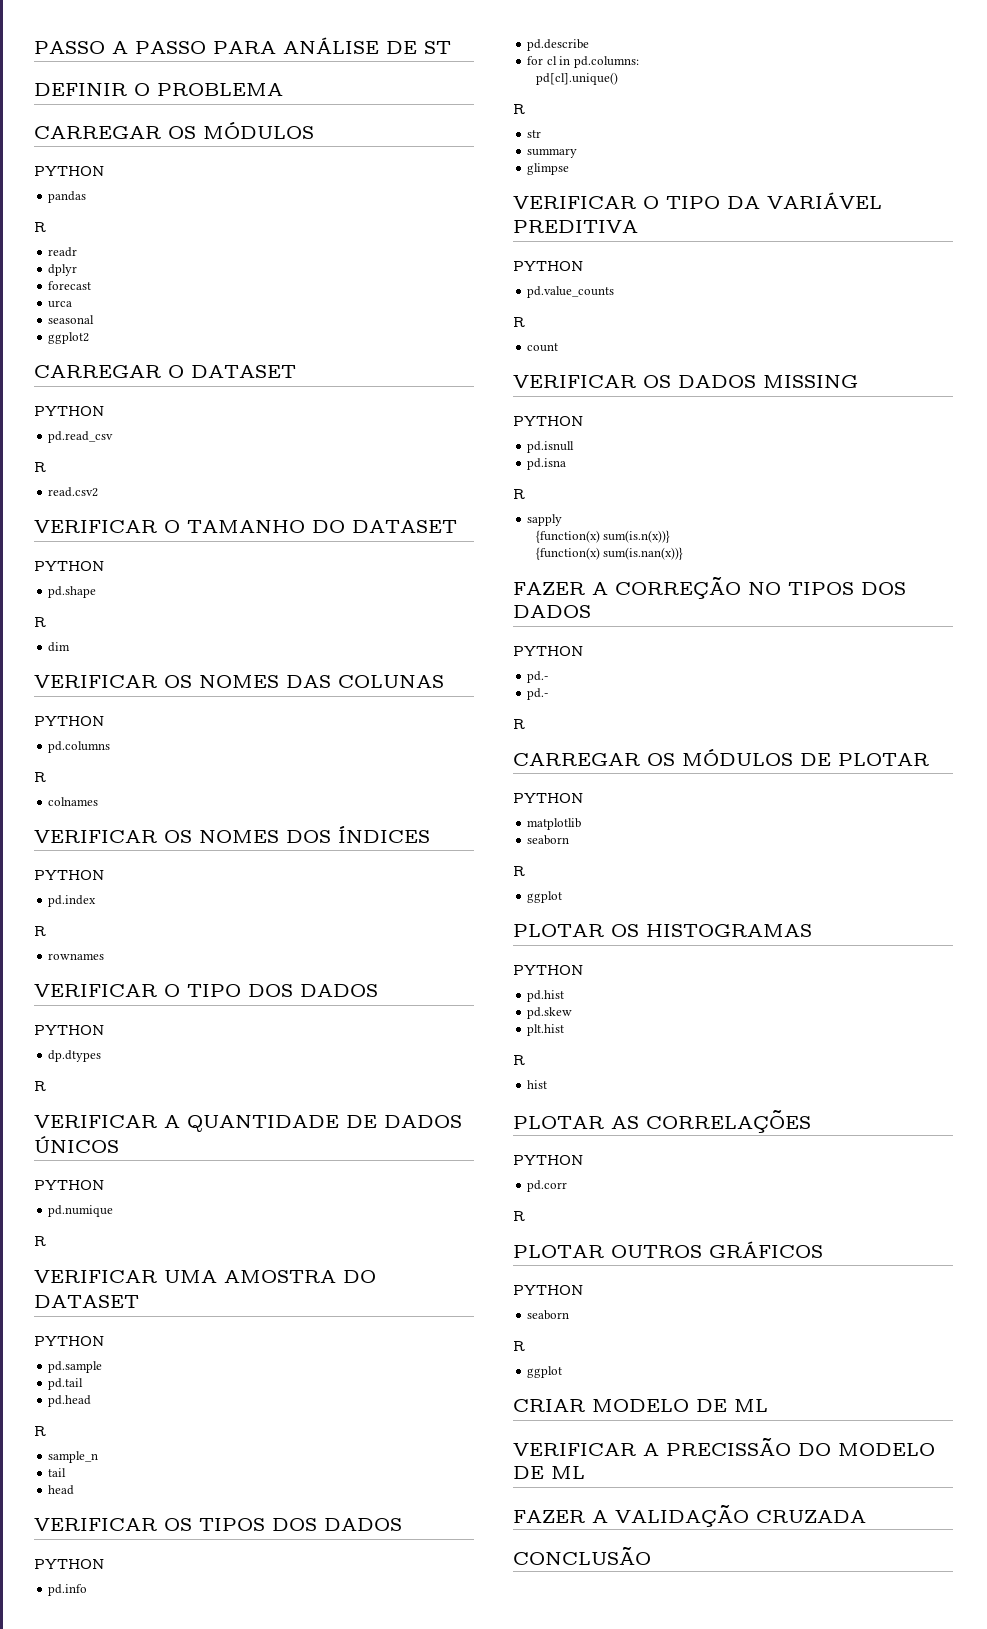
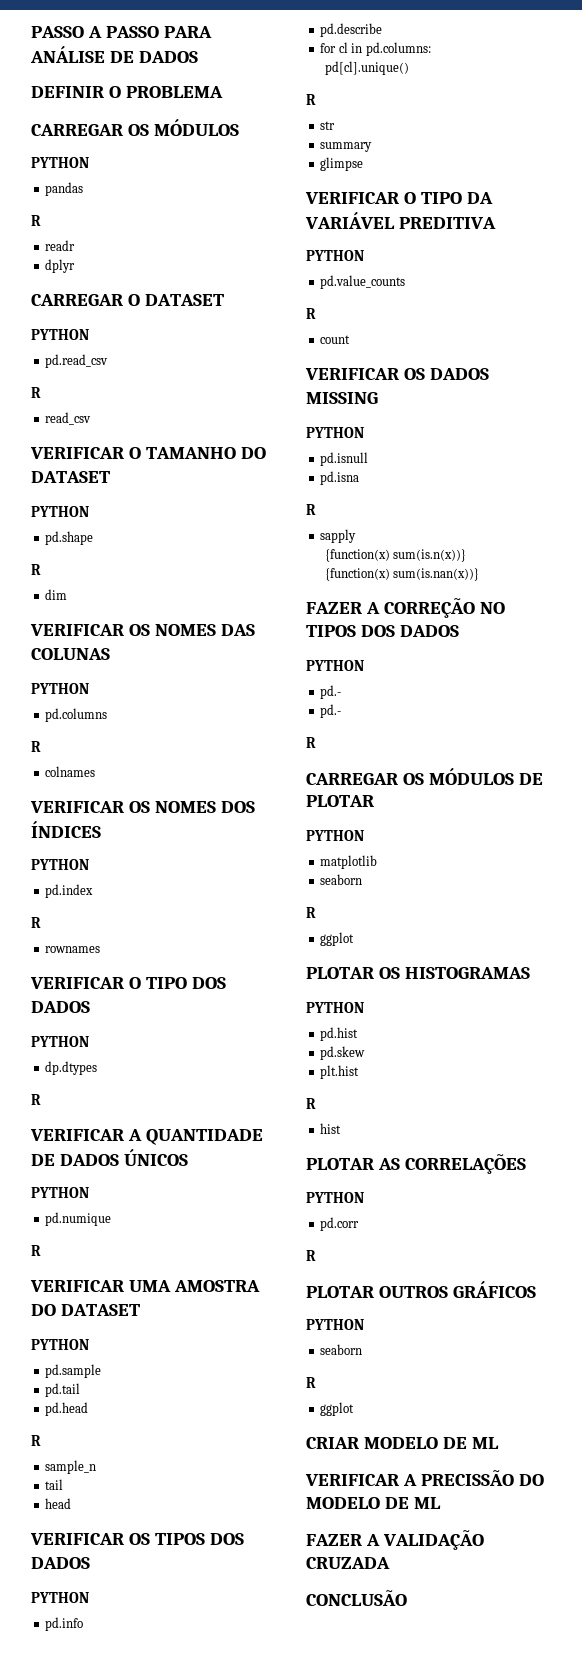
[424,41,451,54] ST -> [138,51,198,63] DADOS
[48,281,92,290] [48,300,73,308] [48,315,95,324] [48,332,90,344] // forecast // urca // seasonal // ggplot2 -> (76, 266) none
[48,487,99,497] read.csv2 -> [45,412,92,425] read_csv

